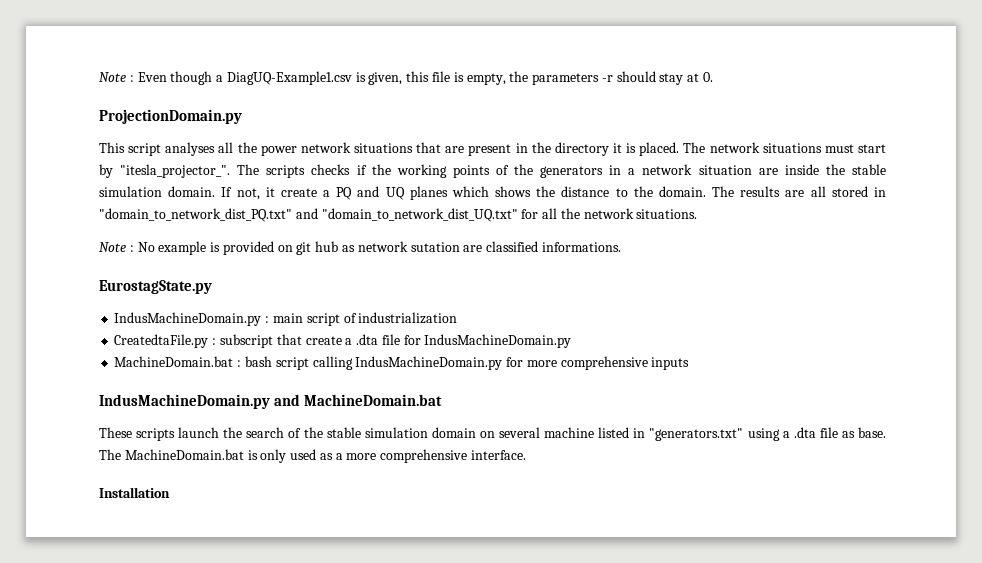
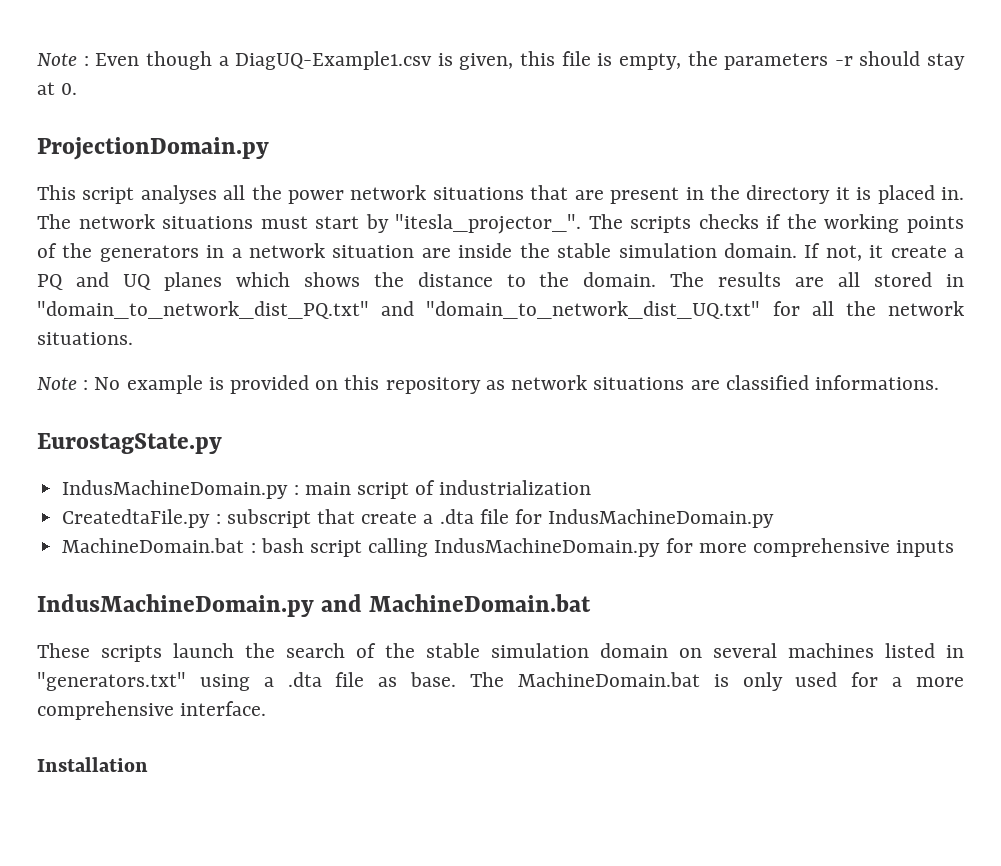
[639,142,680,156] placed. -> [877,185,964,204] placed in.
[296,241,339,255] git hub -> [344,375,481,394] this repository
[410,242,460,252] sutation -> [593,377,685,390] situations
[544,427,595,438] machine -> [788,643,874,658] machines
[319,453,333,460] as -> [851,672,879,687] for

